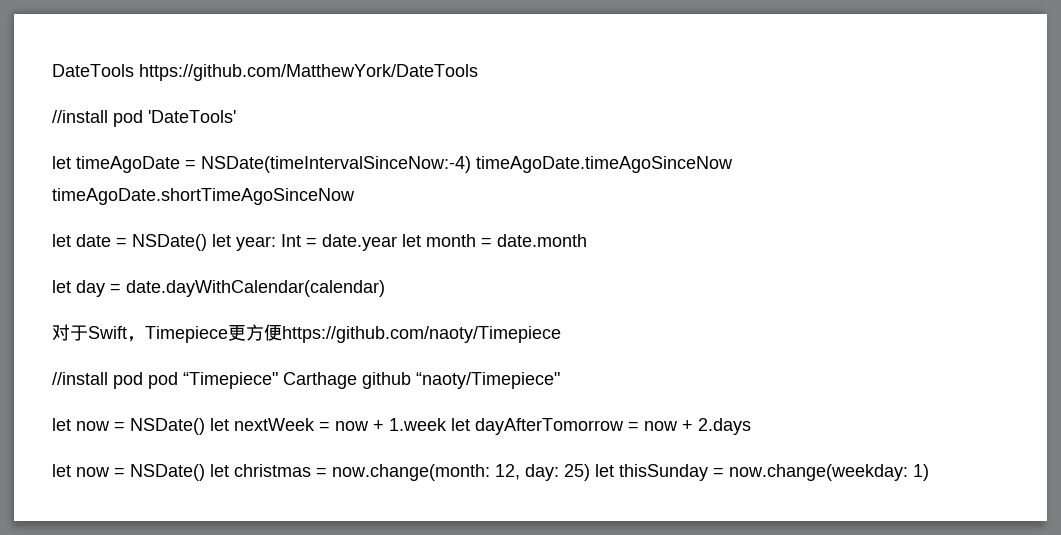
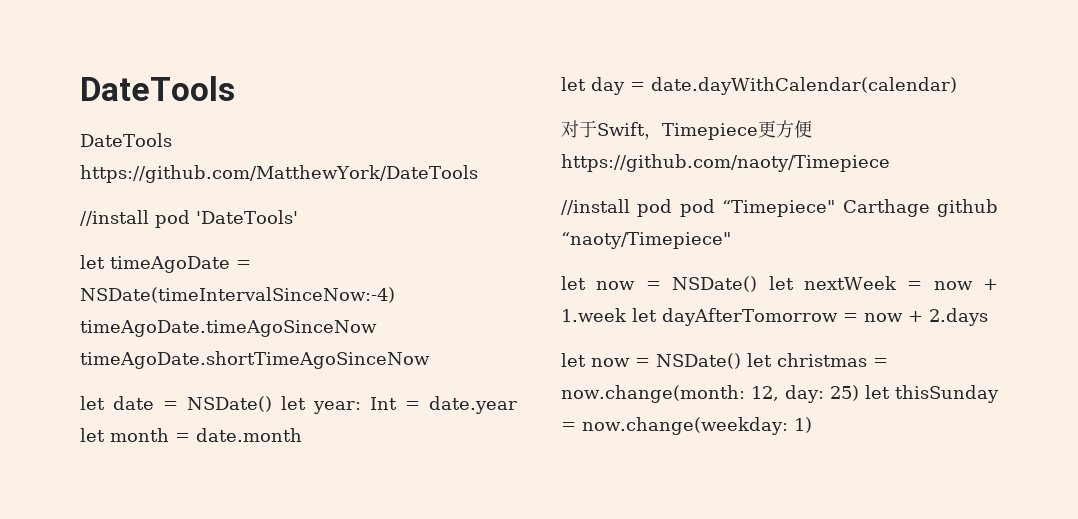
[52,64,134,77] DateTools -> [80,76,235,101] [80,133,172,147] DateTools // DateTools

